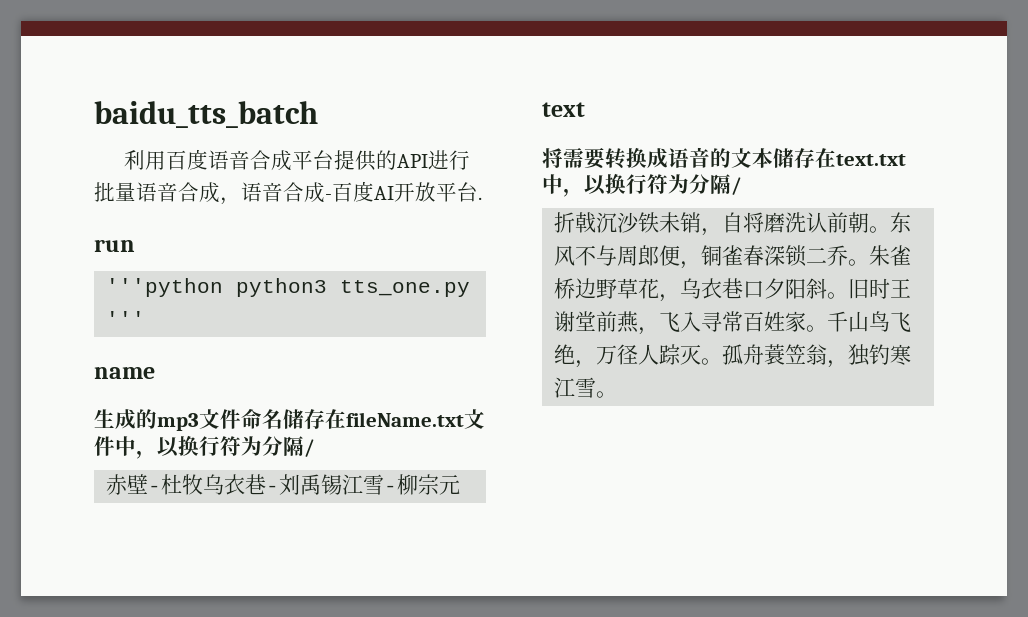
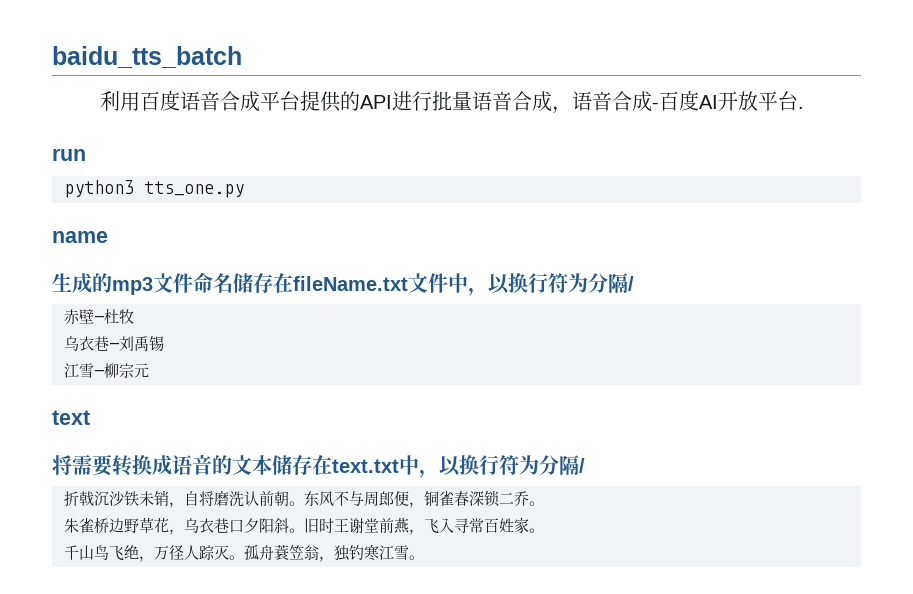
[106,278,224,297] '''python -> (86, 154) none
[106,311,146,326] ''' -> (244, 189) none
(204, 484) none -> (134, 316) //
(343, 484) none -> (164, 343) //
(870, 262) none -> (544, 503) //
(828, 328) none -> (544, 530) //

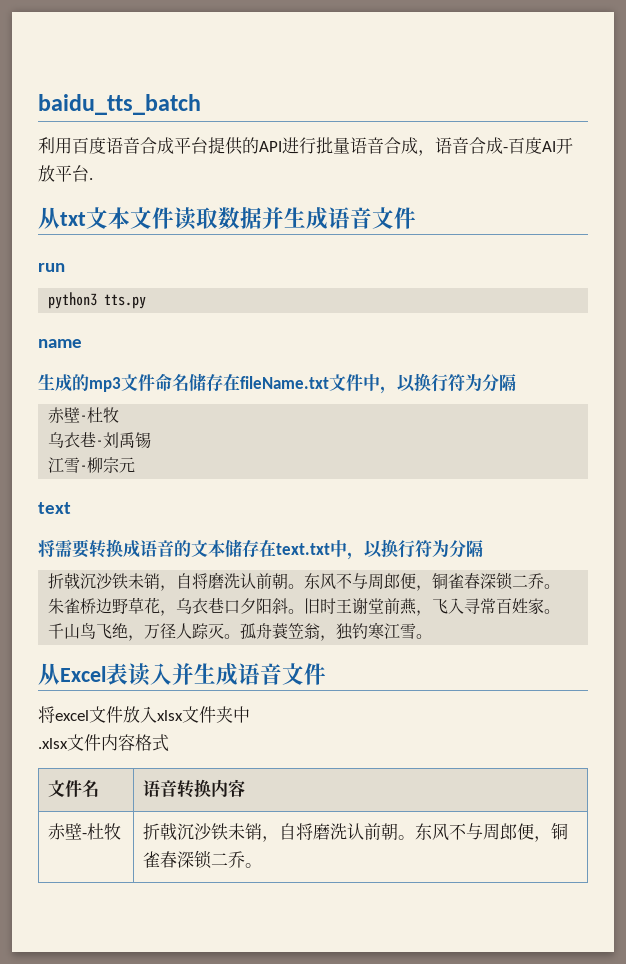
(805, 107) none -> [38,207,416,230] // 从txt文本文件读取数据并生成语音文件
[144,181,244,198] tts_one.py -> [104,294,147,309] tts.py
[628,276,634,291] / -> (516, 382) none
[579,458,585,473] / -> (483, 548) none
(424, 557) none -> [38,663,326,686] [38,706,250,723] [38,734,169,752] [48,780,100,797] [143,779,246,798] [48,823,122,840] [143,823,569,842] [143,850,263,869] // 从Excel表读入并生成语音文件 // 将excel文件放入xlsx文件夹中 // .xlsx文件内容格式 // 文件名 | 语音转换内容 // 赤壁-杜牧 | 折戟沉沙铁未销，自将磨洗认前朝。东风不与周郎便，铜雀春深锁二乔。

